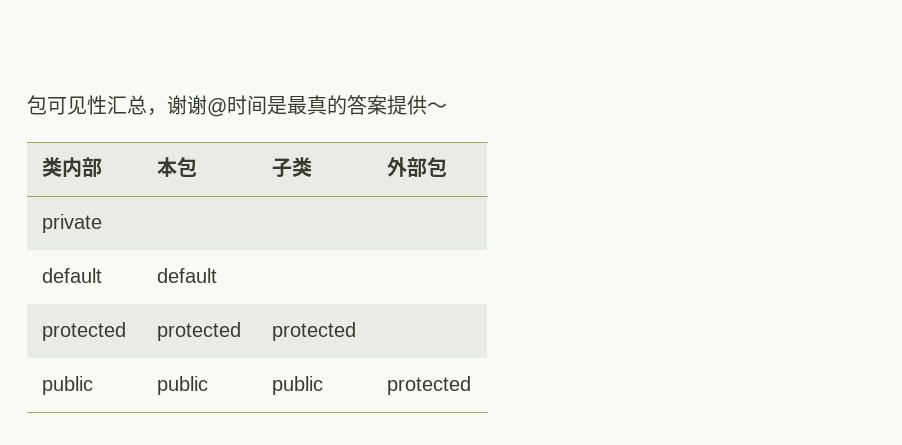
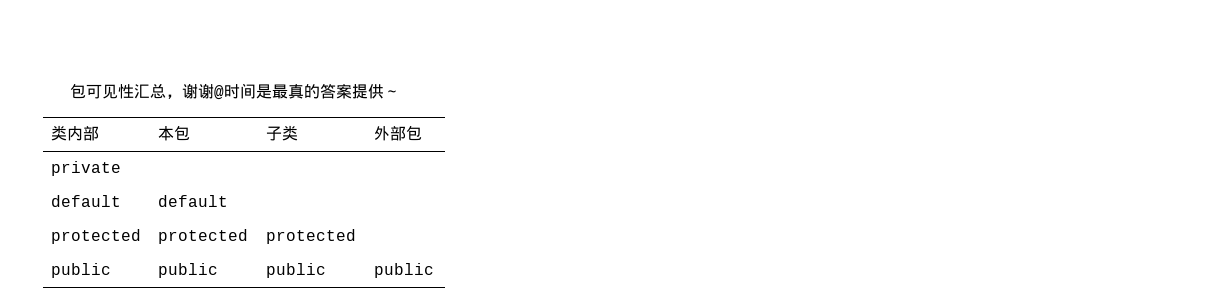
[387,376,472,395] protected -> [374,263,435,278] public

